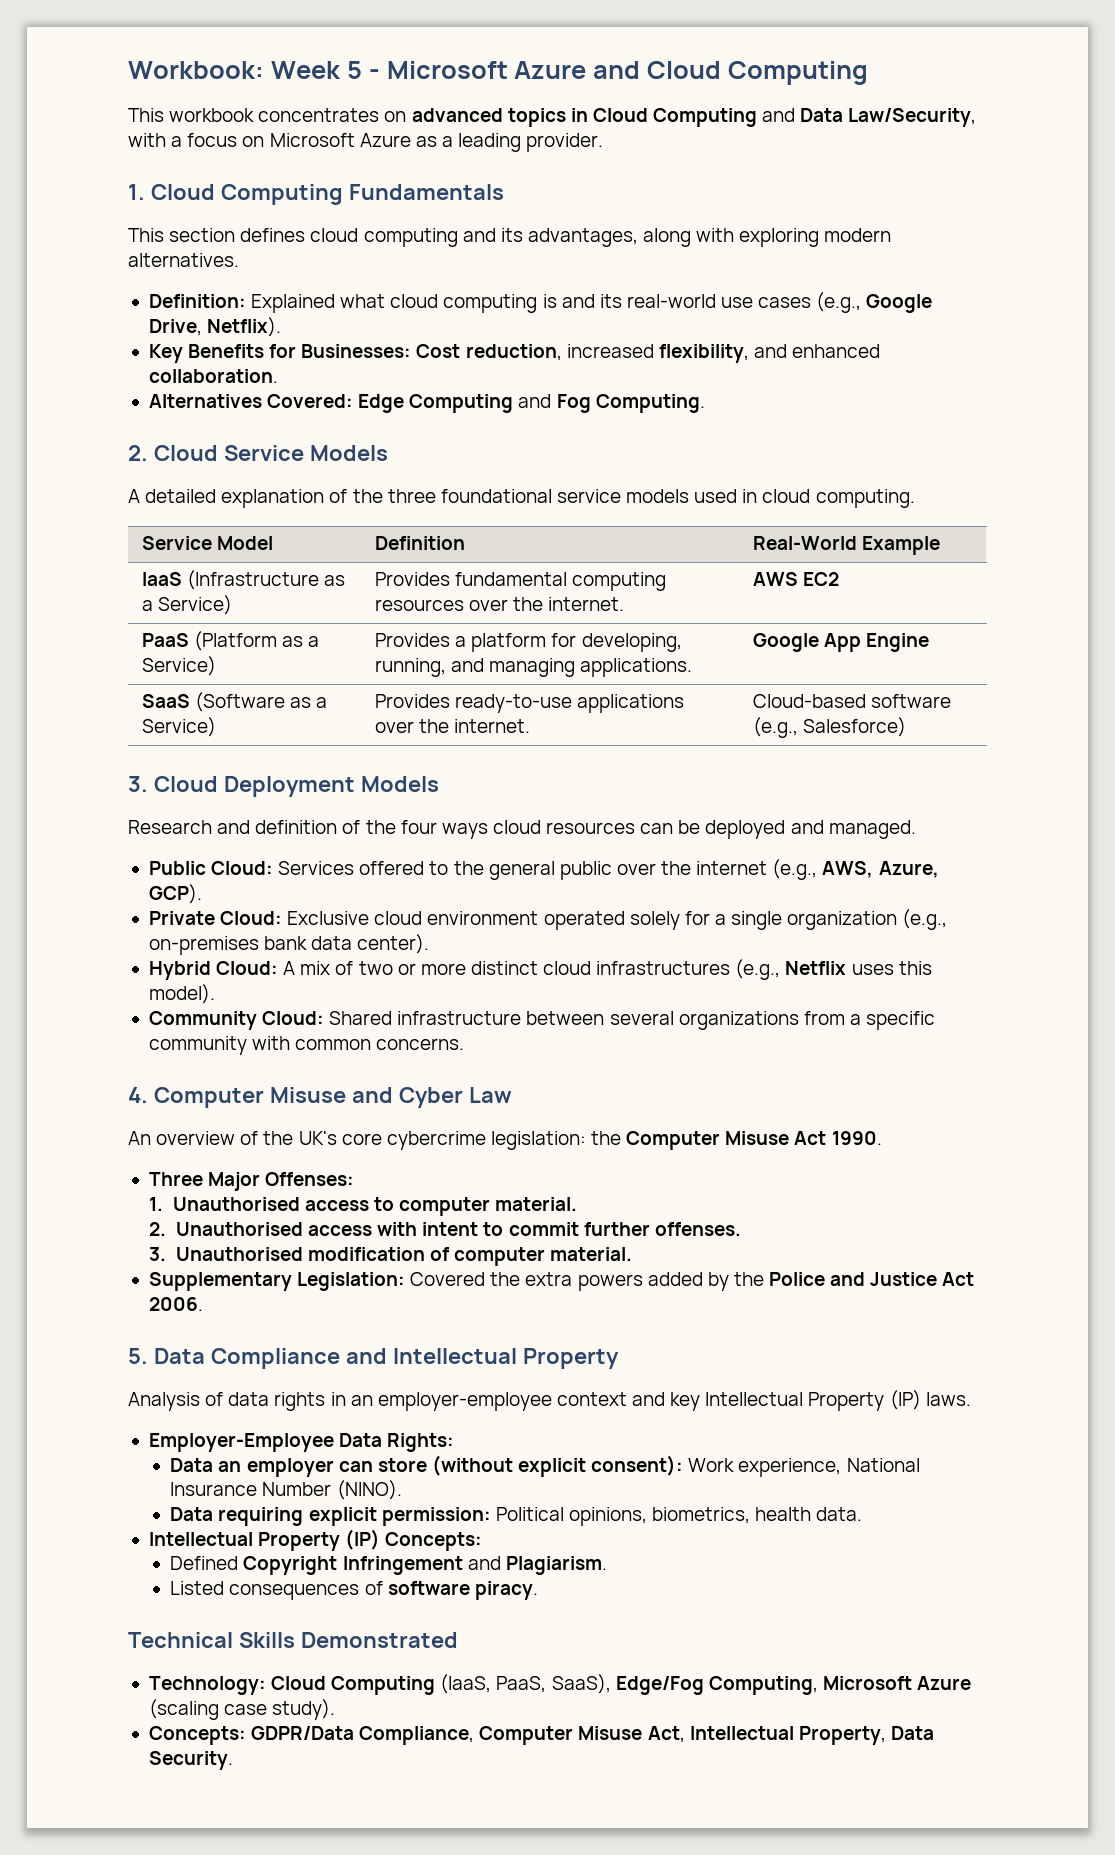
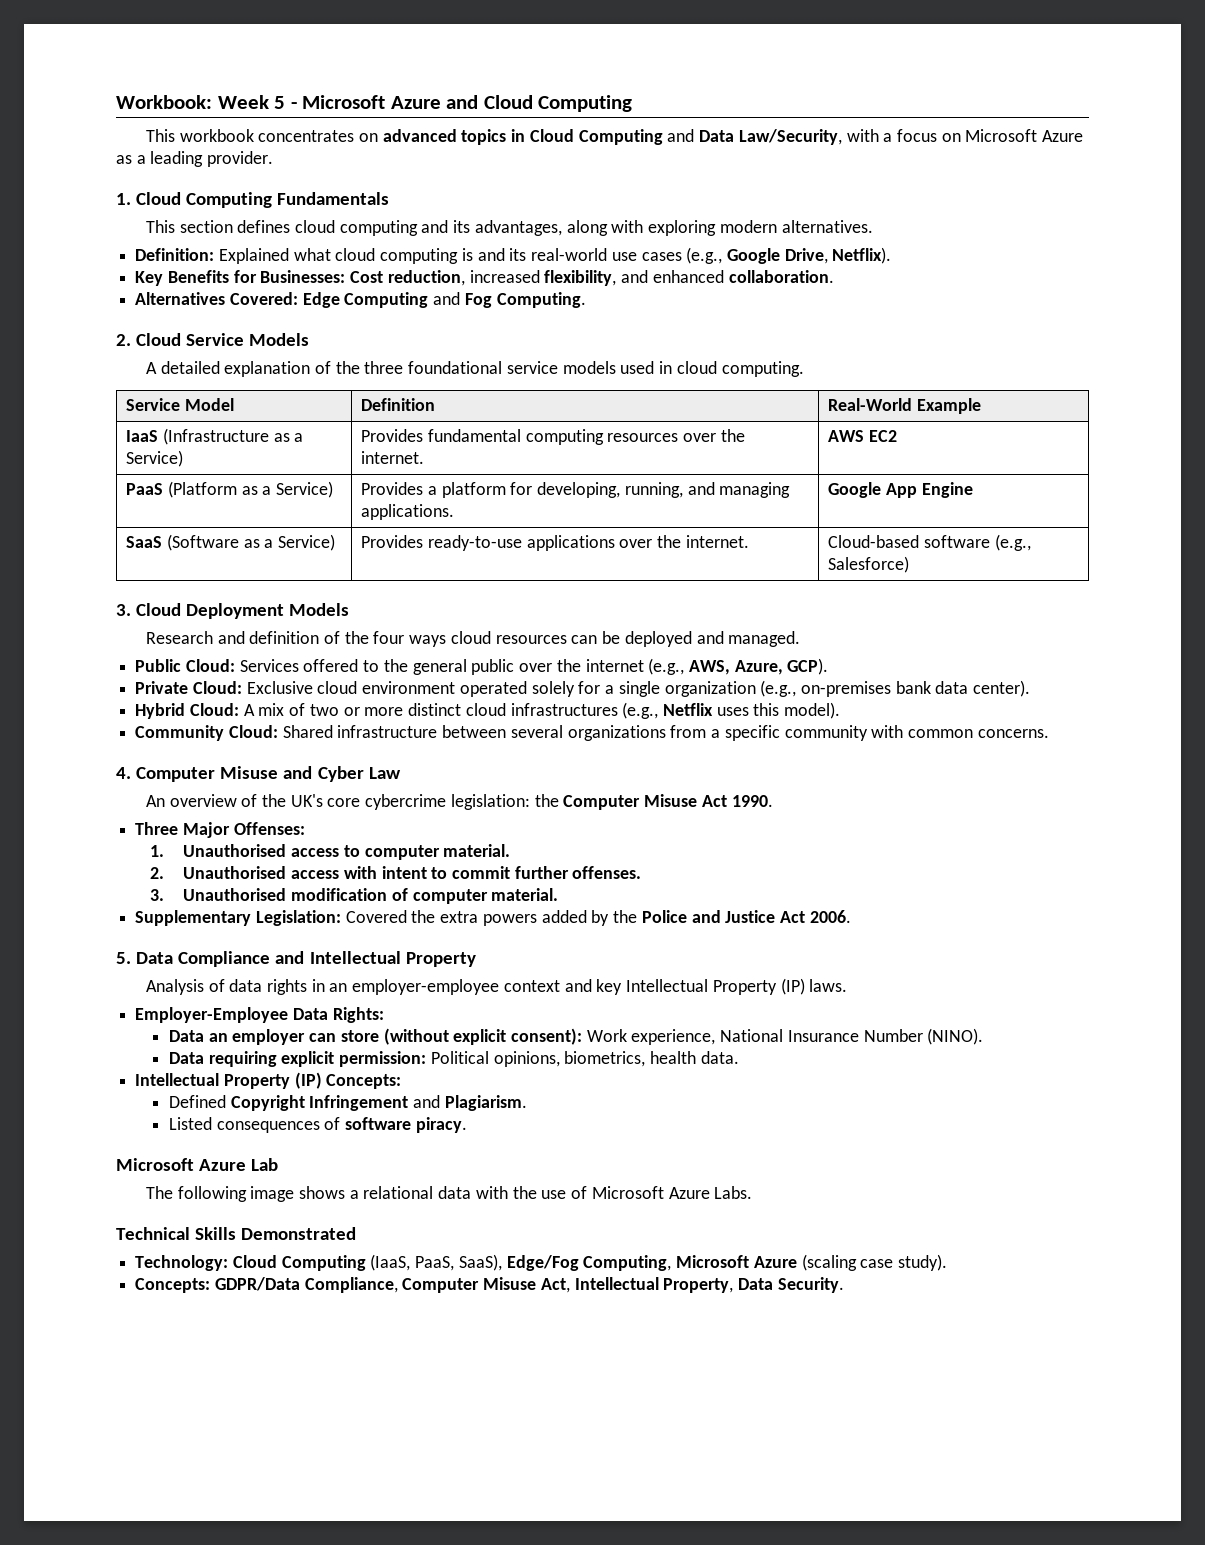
(538, 1590) none -> [116,1158,279,1171] [145,1186,753,1202] // Microsoft Azure Lab // The following image shows a relational data with the use of Microsoft Azure Labs.

